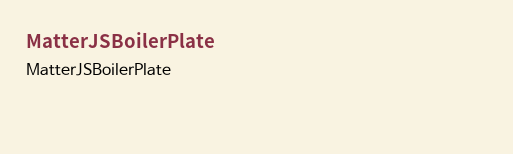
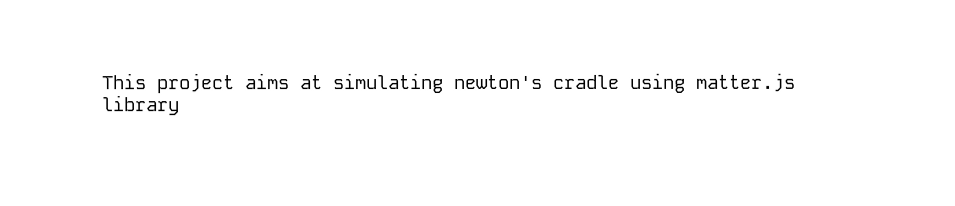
[26,32,215,48] [26,63,171,76] MatterJSBoilerPlate // MatterJSBoilerPlate -> [101,72,795,94] [101,95,180,116] This project aims at simulating newton's cradle using matter.js library

